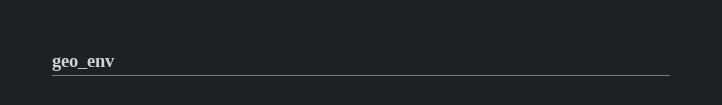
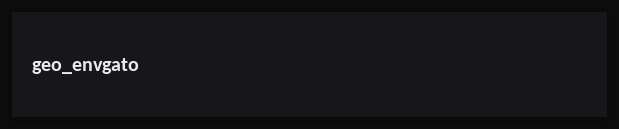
[52,57,115,71] geo_env -> [32,58,139,74] geo_envgato

